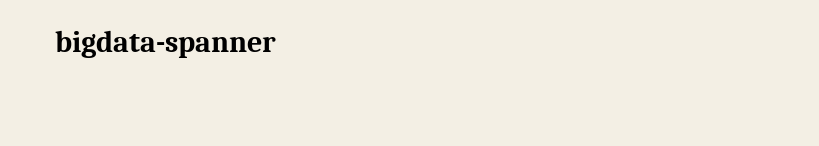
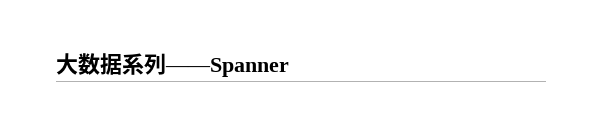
[55,30,276,58] bigdata-spanner -> [56,53,289,77] 大数据系列——Spanner

